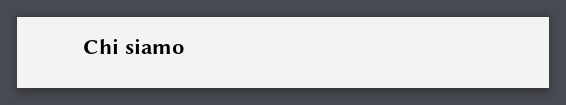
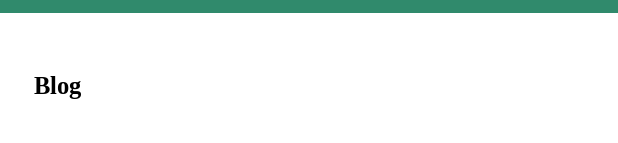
[83,38,184,54] Chi siamo -> [34,76,82,99] Blog

